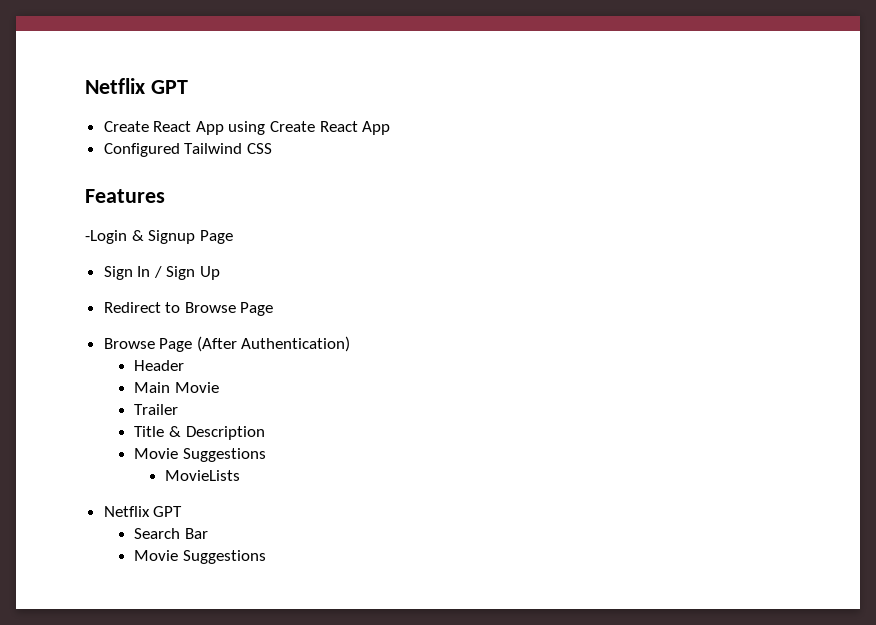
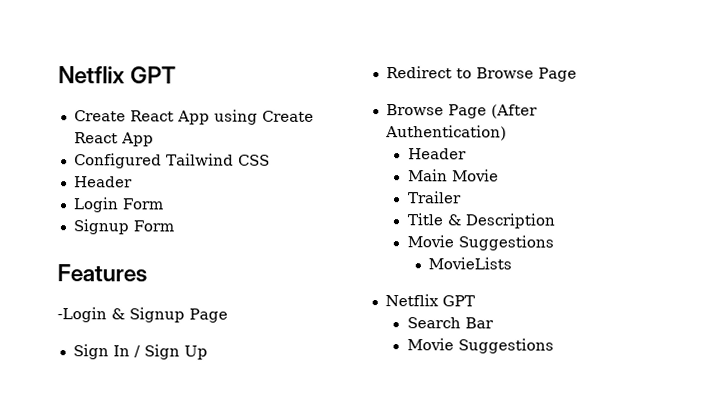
(272, 148) none -> [73,176,133,188] [72,197,164,213] [72,219,174,235] // Header // Login Form // Signup Form

